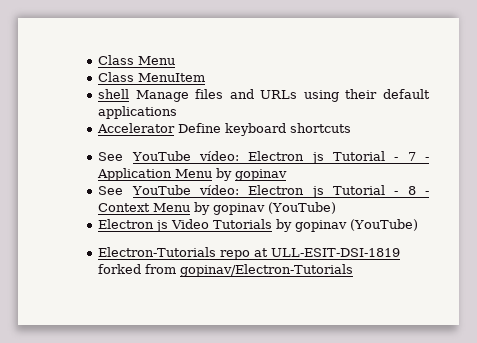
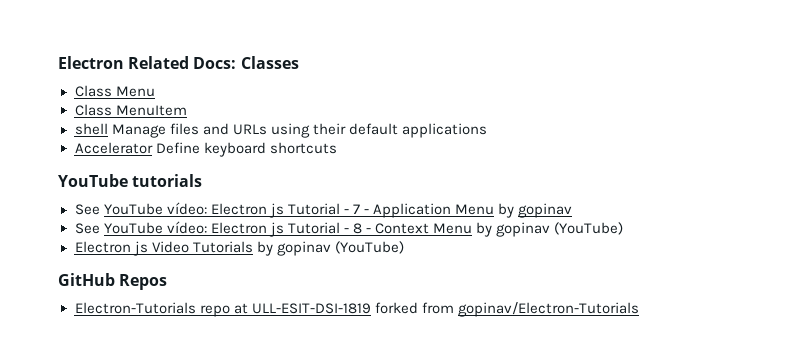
(98, 60) none -> [58,56,299,69] Electron Related Docs: Classes //
(352, 128) none -> [58,174,203,187] // YouTube tutorials
(419, 225) none -> [58,273,168,290] // GitHub Repos

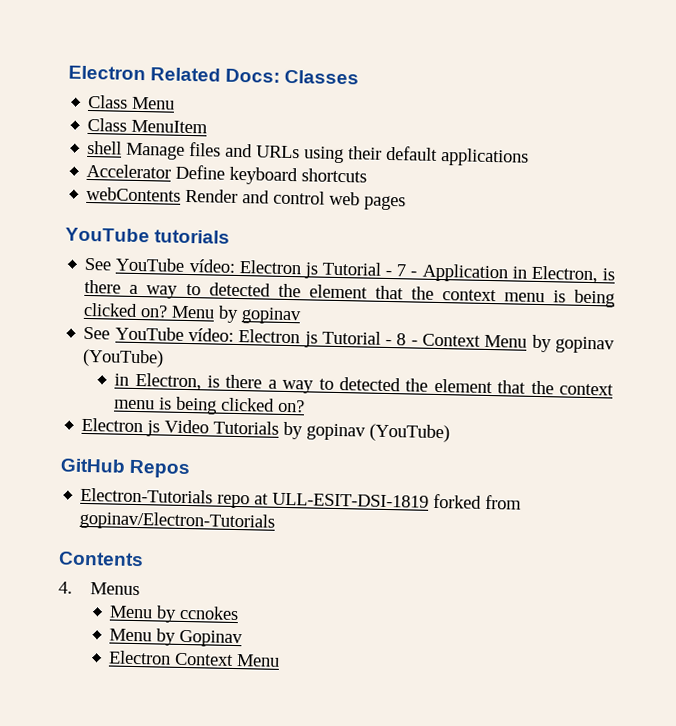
(337, 148) none -> [86,186,407,211] // webContents Render and control web pages
(451, 210) none -> [511,265,615,284] [84,279,615,308] [83,302,169,318] in Electron, is there a way to detected the element that the context menu is being clicked on?
(624, 228) none -> [114,372,614,396] [114,396,306,415] // in Electron, is there a way to detected the element that the context menu is being clicked on?
(639, 309) none -> [58,551,144,567] [58,581,140,596] [109,605,240,623] [109,628,244,648] [108,650,281,667] // Contents // 4. Menus // Menu by ccnokes // Menu by Gopinav // Electron Context Menu

